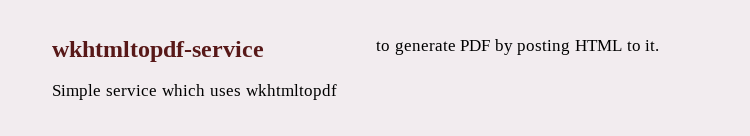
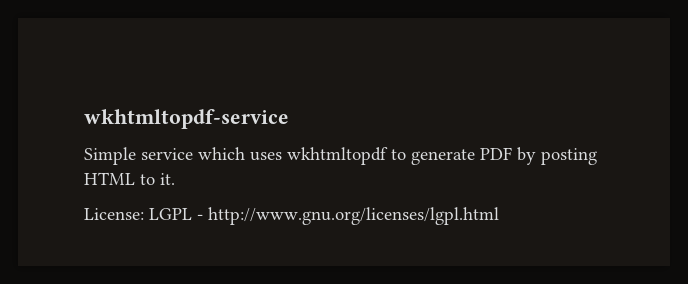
(660, 45) none -> [84,207,499,225] // License: LGPL - http://www.gnu.org/licenses/lgpl.html

